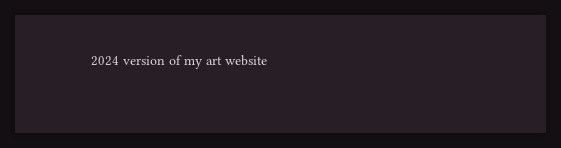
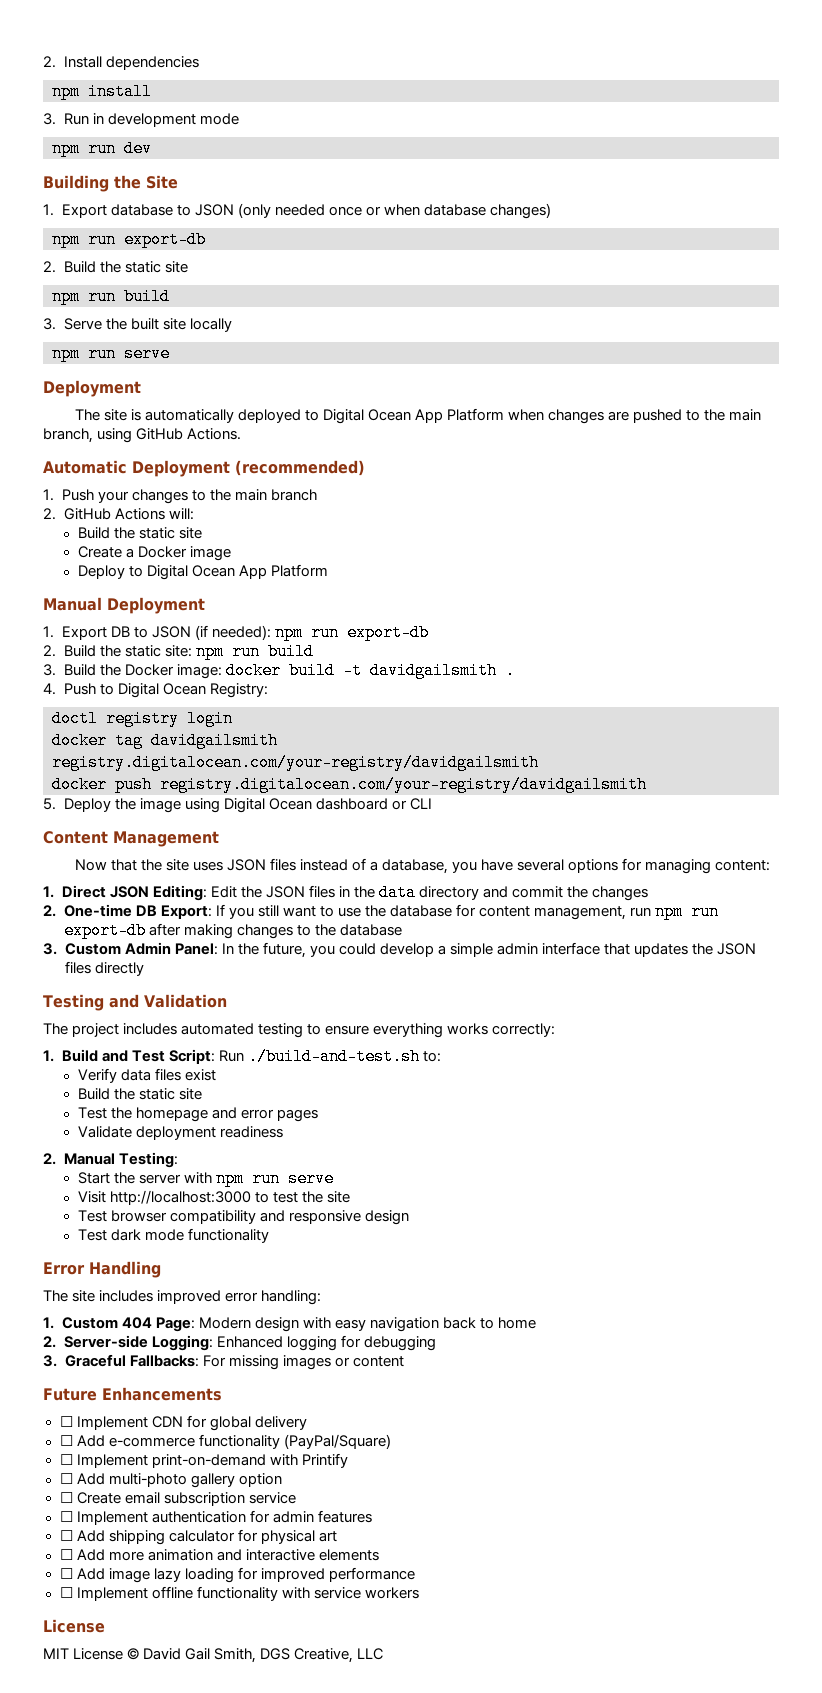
[91,55,267,69] 2024 version of my art website -> [43,56,199,70] [52,83,152,100] [43,113,239,127] [52,140,152,157] [43,175,178,192] [43,203,552,219] [52,231,206,248] [43,261,188,273] [52,288,170,305] [43,318,232,332] [52,345,170,362] [43,380,141,397] [74,408,762,424] [43,428,242,443] [43,460,365,477] [43,489,317,504] [43,508,194,520] [77,527,202,539] [77,546,231,561] [77,564,328,580] [43,597,205,614] [43,624,429,641] [43,643,314,660] [43,662,515,679] [43,683,268,698] [52,710,233,727] [52,732,278,749] [52,754,539,771] [52,776,647,793] [43,798,432,813] [43,831,219,847] [74,858,771,874] [43,884,649,901] [43,903,720,920] [63,922,402,939] [43,942,757,958] [64,961,144,976] [43,994,227,1011] [43,1023,556,1038] [43,1048,441,1065] [77,1068,216,1083] [77,1088,202,1100] [77,1107,318,1122] [77,1126,283,1140] [43,1152,178,1168] [77,1170,334,1187] [77,1190,350,1205] [77,1210,409,1225] [77,1228,269,1243] [43,1261,161,1278] [43,1290,322,1305] [43,1317,536,1332] [43,1335,436,1351] [43,1354,404,1370] [43,1387,222,1401] [59,1415,307,1431] [59,1434,391,1449] [59,1453,348,1468] [59,1473,282,1488] [59,1492,296,1506] [59,1510,372,1525] [59,1529,337,1545] [59,1549,379,1561] [59,1567,415,1583] [59,1586,419,1601] [43,1619,105,1633] [43,1648,384,1663] 2. Install dependencies // npm install // 3. Run in development mode // npm run dev // Building the Site // 1. Export database to JSON (only needed once or when database changes) // npm run export-db // 2. Build the static site // npm run build // 3. Serve the built site locally // npm run serve // Deployment // The site is automatically deployed to Digital Ocean App Platform when changes are pushed to the main branch, using GitHub Actions. // Automatic Deployment (recommended) // 1. Push your changes to the main branch // 2. GitHub Actions will: // Build the static site // Create a Docker image // Deploy to Digital Ocean App Platform // Manual Deployment // 1. Export DB to JSON (if needed): npm run export-db // 2. Build the static site: npm run build // 3. Build the Docker image: docker build -t davidgailsmith . // 4. Push to Digital Ocean Registry: // doctl registry login // docker tag davidgailsmith registry.digitalocean.com/your-registry/davidgailsmith // docker push registry.digitalocean.com/your-registry/davidgailsmith // 5. Deploy the image using Digital Ocean dashboard or CLI // Content Management // Now that the site uses JSON files instead of a database, you have several options for managing content: // 1. Direct JSON Editing: Edit the JSON files in the data directory and commit the changes // 2. One-time DB Export: If you still want to use the database for content management, run npm run export-db after making changes to the database // 3. Custom Admin Panel: In the future, you could develop a simple admin interface that updates the JSON files directly // Testing and Validation // The project includes automated testing to ensure everything works correctly: // 1. Build and Test Script: Run ./build-and-test.sh to: // Verify data files exist // Build the static site // Test the homepage and error pages // Validate deployment readiness // 2. Manual Testing: // Start the server with npm run serve // Visit http://localhost:3000 to test the site // Test browser compatibility and responsive design // Test dark mode functionality // Error Handling // The site includes improved error handling: // 1. Custom 404 Page: Modern design with easy navigation back to home // 2. Server-side Logging: Enhanced logging for debugging // 3. Graceful Fallbacks: For missing images or content // Future Enhancements // ☐ Implement CDN for global delivery // ☐ Add e-commerce functionality (PayPal/Square) // ☐ Implement print-on-demand with Printify // ☐ Add multi-photo gallery option // ☐ Create email subscription service // ☐ Implement authentication for admin features // ☐ Add shipping calculator for physical art // ☐ Add more animation and interactive elements // ☐ Add image lazy loading for improved performance // ☐ Implement offline functionality with service workers // License // MIT License © David Gail Smith, DGS Creative, LLC

